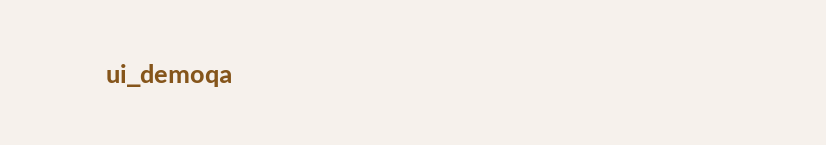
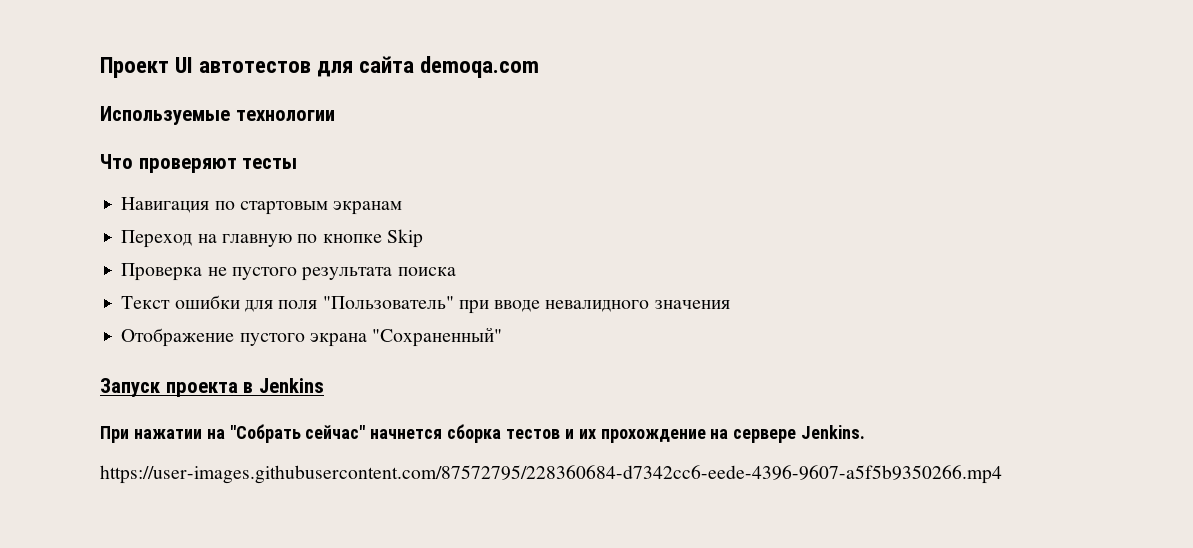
[106,64,232,87] ui_demoqa -> [100,56,540,78] [100,106,335,125] [100,154,298,173] [121,197,403,215] [121,229,423,248] [121,263,456,281] [121,295,730,314] [121,327,503,347] [100,378,324,397] [100,424,866,443] [100,465,1002,484] Проект UI автотестов для сайта demoqa.com // Используемые технологии // Что проверяют тесты // Навигация по стартовым экранам // Переход на главную по кнопке Skip // Проверка не пустого результата поиска // Текст ошибки для поля "Пользователь" при вводе невалидного значения // Отображение пустого экрана "Сохраненный" // Запуск проекта в Jenkins // При нажатии на "Собрать сейчас" начнется сборка тестов и их прохождение на сервере Jenkins. // https://user-images.githubusercontent.com/87572795/228360684-d7342cc6-eede-4396-9607-a5f5b9350266.mp4

